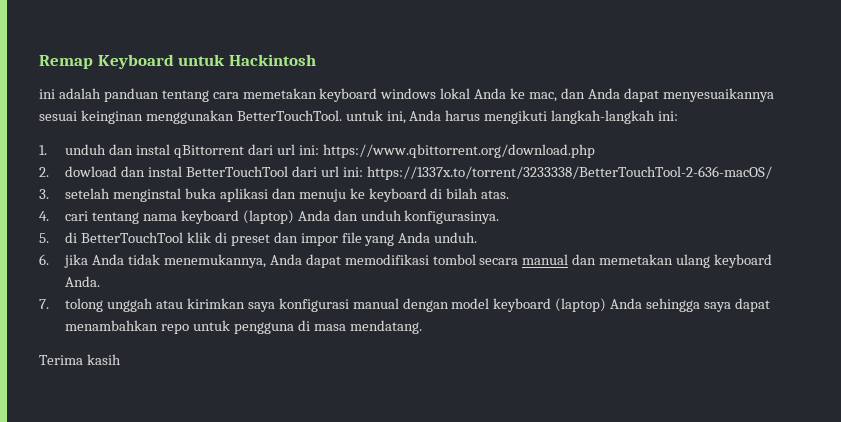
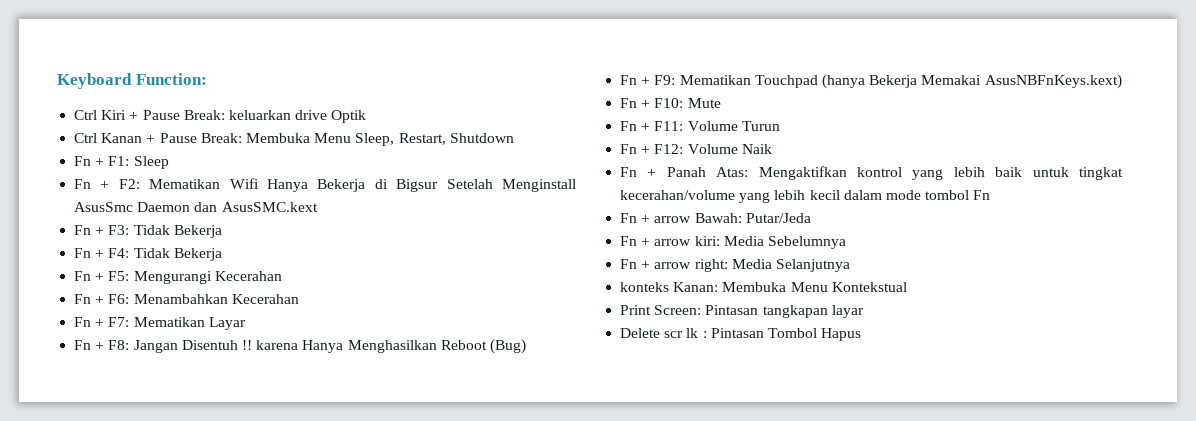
[39,54,316,69] [39,88,774,102] [39,110,679,124] [39,144,595,158] [39,166,772,180] [39,188,510,202] [39,210,500,224] [39,232,478,246] [39,254,773,268] [65,276,101,287] [39,298,770,312] [65,320,422,334] [39,354,121,365] Remap Keyboard untuk Hackintosh // ini adalah panduan tentang cara memetakan keyboard windows lokal Anda ke mac, dan Anda dapat menyesuaikannya sesuai keinginan menggunakan BetterTouchTool. untuk ini, Anda harus mengikuti langkah-langkah ini: // 1. unduh dan instal qBittorrent dari url ini: https://www.qbittorrent.org/download.php // 2. dowload dan instal BetterTouchTool dari url ini: https://1337x.to/torrent/3233338/BetterTouchTool-2-636-macOS/ // 3. setelah menginstal buka aplikasi dan menuju ke keyboard di bilah atas. // 4. cari tentang nama keyboard (laptop) Anda dan unduh konfigurasinya. // 5. di BetterTouchTool klik di preset dan impor file yang Anda unduh. // 6. jika Anda tidak menemukannya, Anda dapat memodifikasi tombol secara manual dan memetakan ulang keyboard Anda. // 7. tolong unggah atau kirimkan saya konfigurasi manual dengan model keyboard (laptop) Anda sehingga saya dapat menambahkan repo untuk pengguna di masa mendatang. // Terima kasih -> [57,73,207,89] [74,110,367,123] [74,133,514,146] [74,156,169,169] [74,178,576,192] [74,202,318,212] [74,225,222,238] [74,248,222,261] [74,271,282,284] [74,294,299,304] [74,317,246,330] [74,339,526,354] [620,74,1122,89] [620,98,721,108] [620,121,780,131] [620,144,772,154] [620,166,1123,180] [620,190,991,203] [620,213,811,223] [620,236,846,249] [620,259,850,272] [620,282,907,292] [620,305,864,318] [620,328,862,341] Keyboard Function: // Ctrl Kiri + Pause Break: keluarkan drive Optik // Ctrl Kanan + Pause Break: Membuka Menu Sleep, Restart, Shutdown // Fn + F1: Sleep // Fn + F2: Mematikan Wifi Hanya Bekerja di Bigsur Setelah Menginstall AsusSmc Daemon dan AsusSMC.kext // Fn + F3: Tidak Bekerja // Fn + F4: Tidak Bekerja // Fn + F5: Mengurangi Kecerahan // Fn + F6: Menambahkan Kecerahan // Fn + F7: Mematikan Layar // Fn + F8: Jangan Disentuh !! karena Hanya Menghasilkan Reboot (Bug) // Fn + F9: Mematikan Touchpad (hanya Bekerja Memakai AsusNBFnKeys.kext) // Fn + F10: Mute // Fn + F11: Volume Turun // Fn + F12: Volume Naik // Fn + Panah Atas: Mengaktifkan kontrol yang lebih baik untuk tingkat kecerahan/volume yang lebih kecil dalam mode tombol Fn // Fn + arrow Bawah: Putar/Jeda // Fn + arrow kiri: Media Sebelumnya // Fn + arrow right: Media Selanjutnya // konteks Kanan: Membuka Menu Kontekstual // Print Screen: Pintasan tangkapan layar // Delete scr lk : Pintasan Tombol Hapus

